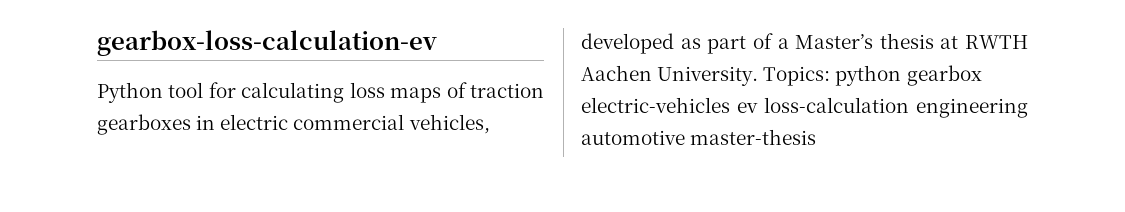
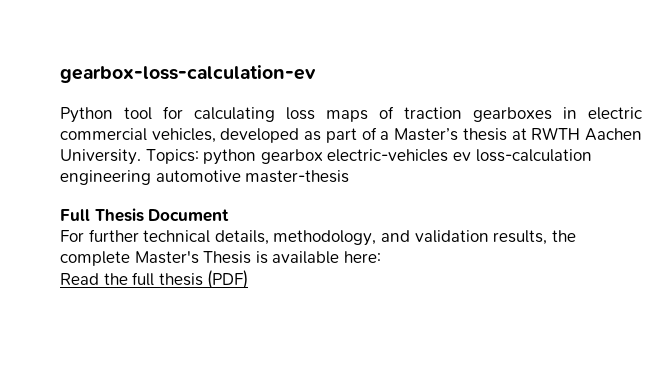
(817, 137) none -> [60,208,230,222] [60,229,576,246] [60,251,381,266] [60,270,249,289] // Full Thesis Document // For further technical details, methodology, and validation results, the complete Master's Thesis is available here: // Read the full thesis (PDF)

